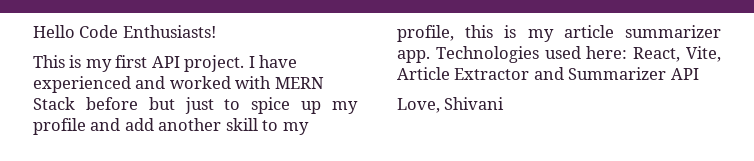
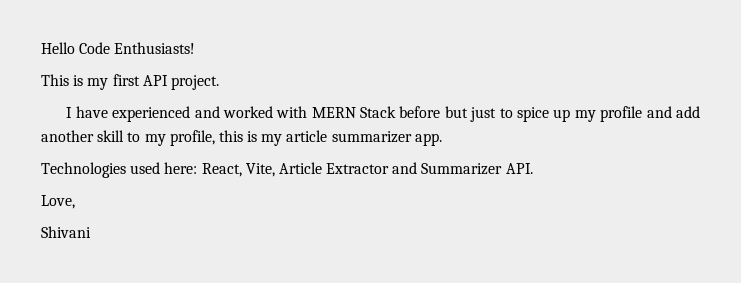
(245, 63) none -> (219, 82) //
(430, 56) none -> (442, 139) //
[670,68,699,80] API -> [505,163,533,174] API.
(440, 105) none -> (75, 202) //

